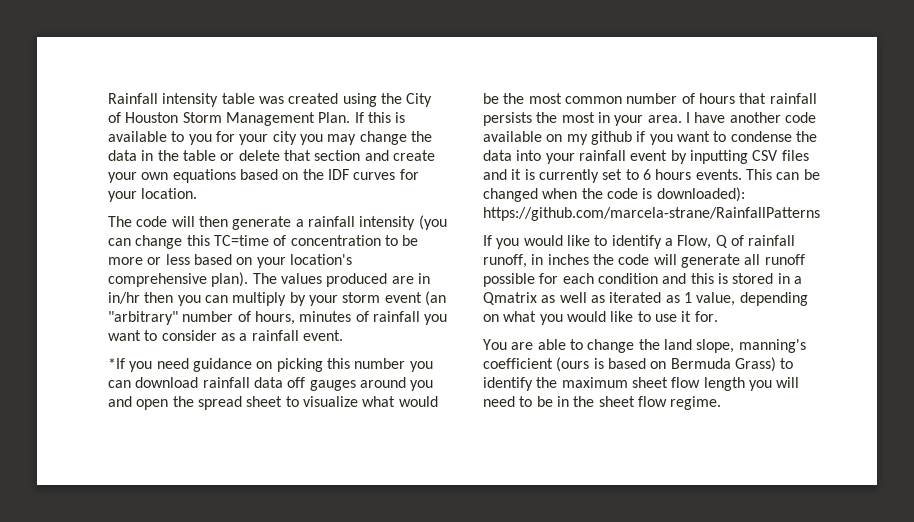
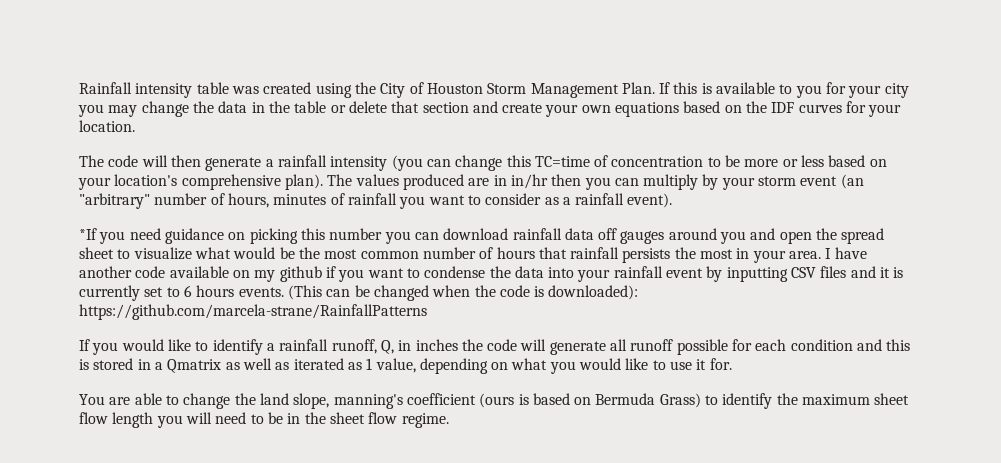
[302,330,343,341] event. -> [627,193,673,208] event).
[745,169,772,180] This -> [287,285,322,300] (This
[677,235,744,249] Flow, Q of -> (275, 347) none
(527, 261) none -> [380,340,394,354] Q,

